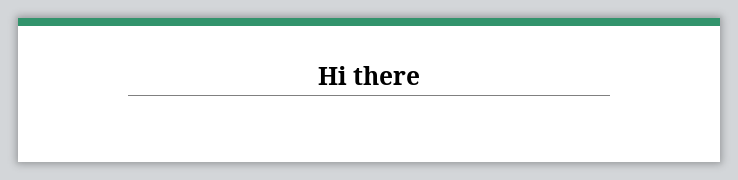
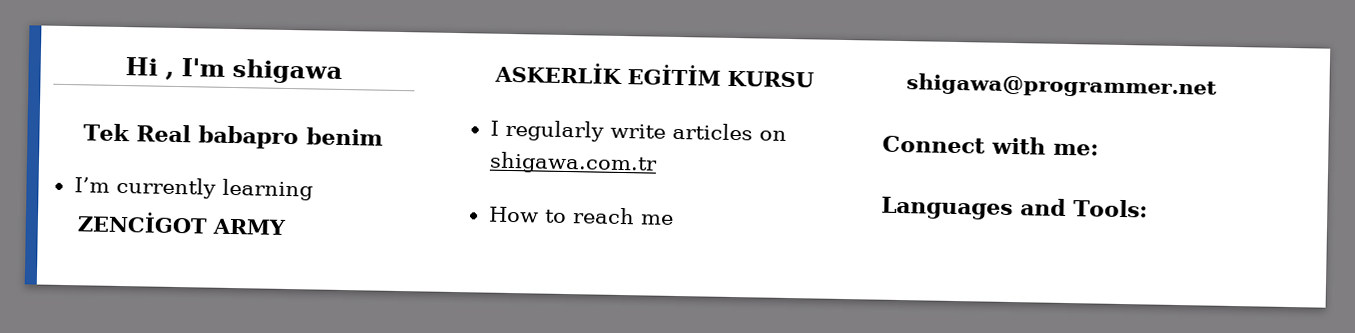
[353,66,421,85] there -> [165,58,343,84] [83,123,383,150] [73,176,313,201] [76,211,286,235] [493,61,814,88] [489,119,787,142] [488,151,658,175] [487,206,674,225] [905,73,1217,99] [882,135,1099,156] [881,196,1148,221] , I'm shigawa // Tek Real babapro benim // I’m currently learning // ZENCİGOT ARMY ASKERLİK EGİTİM KURSU // I regularly write articles on shigawa.com.tr // How to reach me shigawa@programmer.net // Connect with me: // Languages and Tools:

